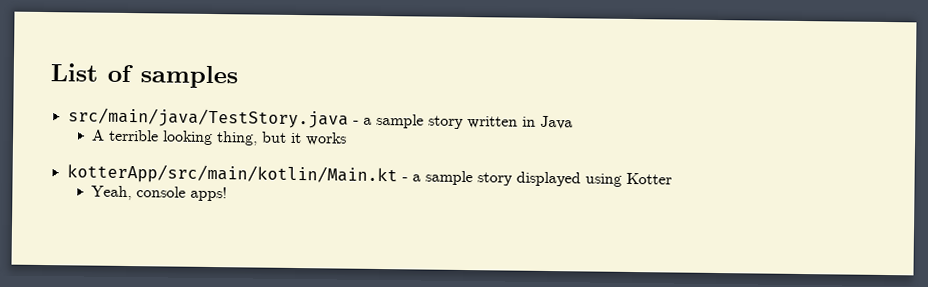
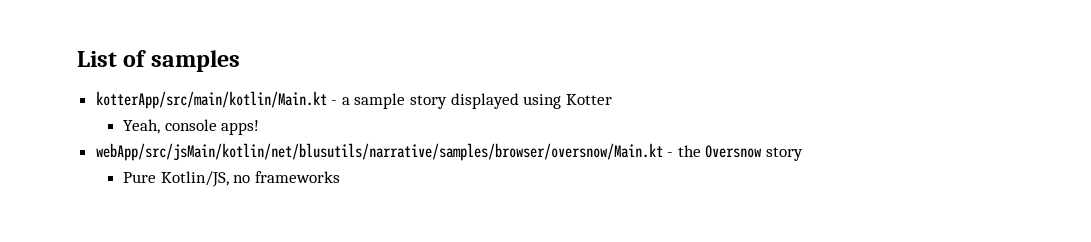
[67,107,573,130] [92,129,348,146] // src/main/java/TestStory.java - a sample story written in Java // A terrible looking thing, but it works -> (240, 61) none
(228, 194) none -> [95,143,804,161] [122,171,340,187] // webApp/src/jsMain/kotlin/net/blusutils/narrative/samples/browser/oversnow/Main.kt - the Oversnow story // Pure Kotlin/JS, no frameworks

